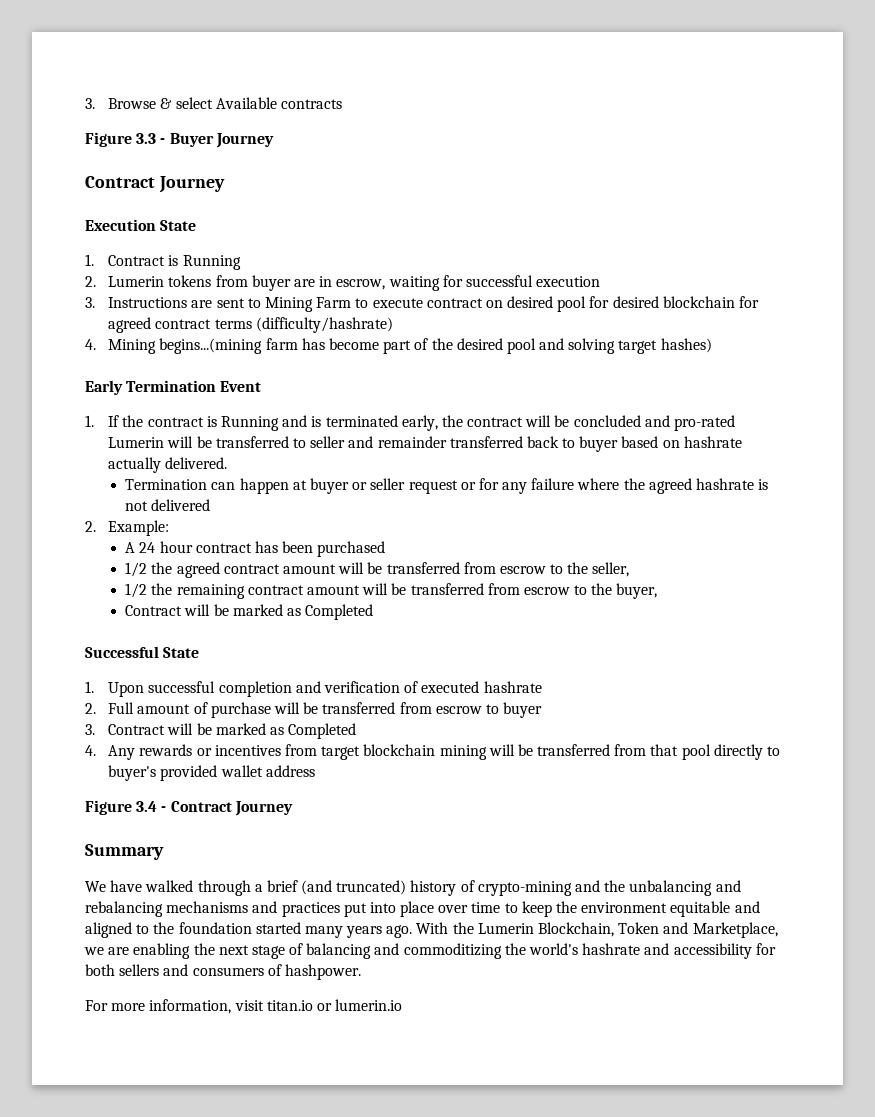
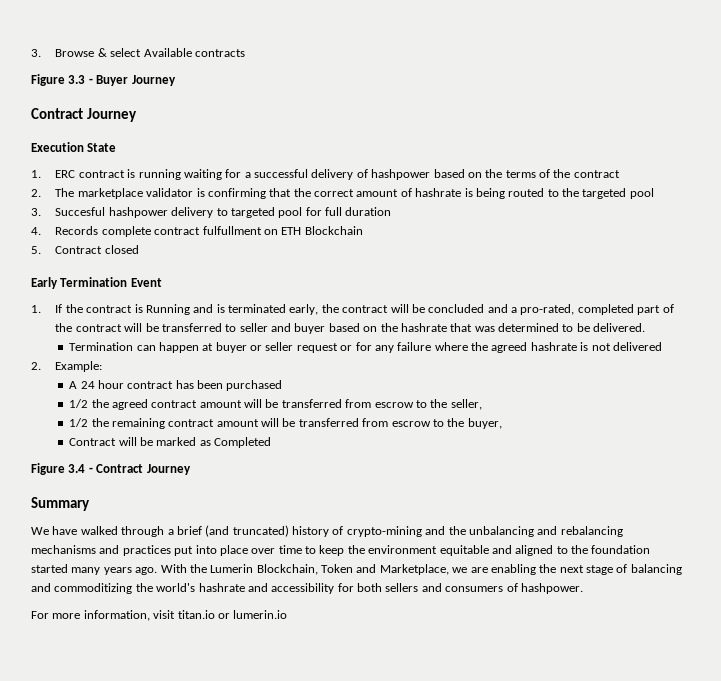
[108,255,241,270] [85,275,601,291] [85,296,759,312] [108,317,393,333] [85,338,712,354] Contract is Running // 2. Lumerin tokens from buyer are in escrow, waiting for successful execution // 3. Instructions are sent to Mining Farm to execute contract on desired pool for desired blockchain for agreed contract terms (difficulty/hashrate) // 4. Mining begins...(mining farm has become part of the desired pool and solving target hashes) -> [55,169,620,180] [31,188,654,199] [31,207,392,218] [31,226,363,237] [31,245,139,254] ERC contract is running waiting for a successful delivery of hashpower based on the terms of the contract // 2. The marketplace validator is confirming that the correct amount of hashrate is being routed to the targeted pool // 3. Succesful hashpower delivery to targeted pool for full duration // 4. Records complete contract fulfullment on ETH Blockchain // 5. Contract closed
[673,415,735,431] [108,437,165,448] pro-rated Lumerin -> [511,304,674,315] [55,323,122,332] a pro-rated, completed part of the contract
[377,436,742,452] [108,457,162,473] remainder transferred back to buyer based on hashrate actually -> [294,323,590,334] buyer based on the hashrate that was determined to be
[85,646,200,658] [85,681,542,697] [85,702,543,718] [85,723,357,739] [85,744,780,760] [108,765,315,781] // Successful State // 1. Upon successful completion and verification of executed hashrate // 2. Full amount of purchase will be transferred from escrow to buyer // 3. Contract will be marked as Completed // 4. Any rewards or incentives from target blockchain mining will be transferred from that pool directly to buyer's provided wallet address -> (272, 442) none

